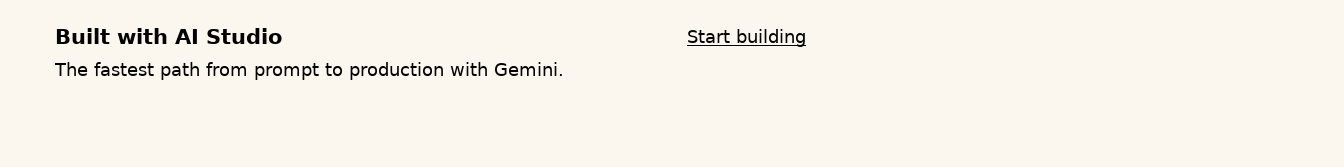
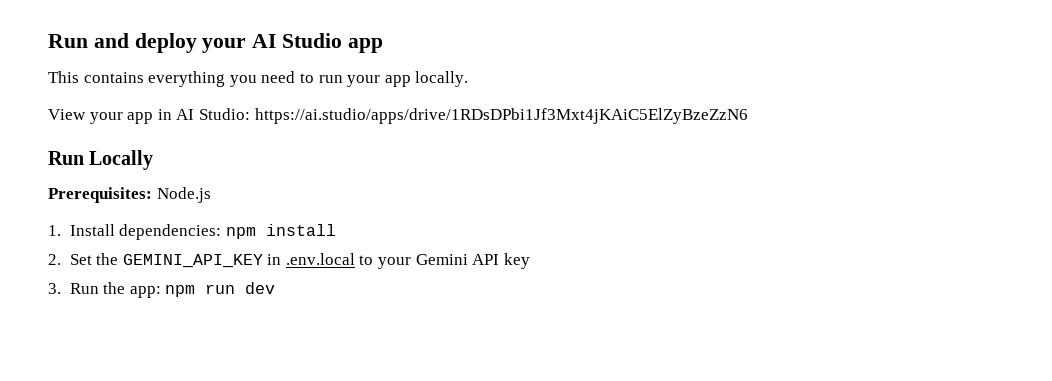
[55,28,282,44] [54,62,564,80] [687,29,806,47] Built with AI Studio // The fastest path from prompt to production with Gemini. // Start building -> [48,33,383,53] [48,71,469,87] [48,108,748,124] [48,150,154,170] [48,187,211,203] [48,224,336,240] [48,253,530,269] [48,282,276,298] Run and deploy your AI Studio app // This contains everything you need to run your app locally. // View your app in AI Studio: https://ai.studio/apps/drive/1RDsDPbi1Jf3Mxt4jKAiC5ElZyBzeZzN6 // Run Locally // Prerequisites: Node.js // 1. Install dependencies: npm install // 2. Set the GEMINI_API_KEY in .env.local to your Gemini API key // 3. Run the app: npm run dev

